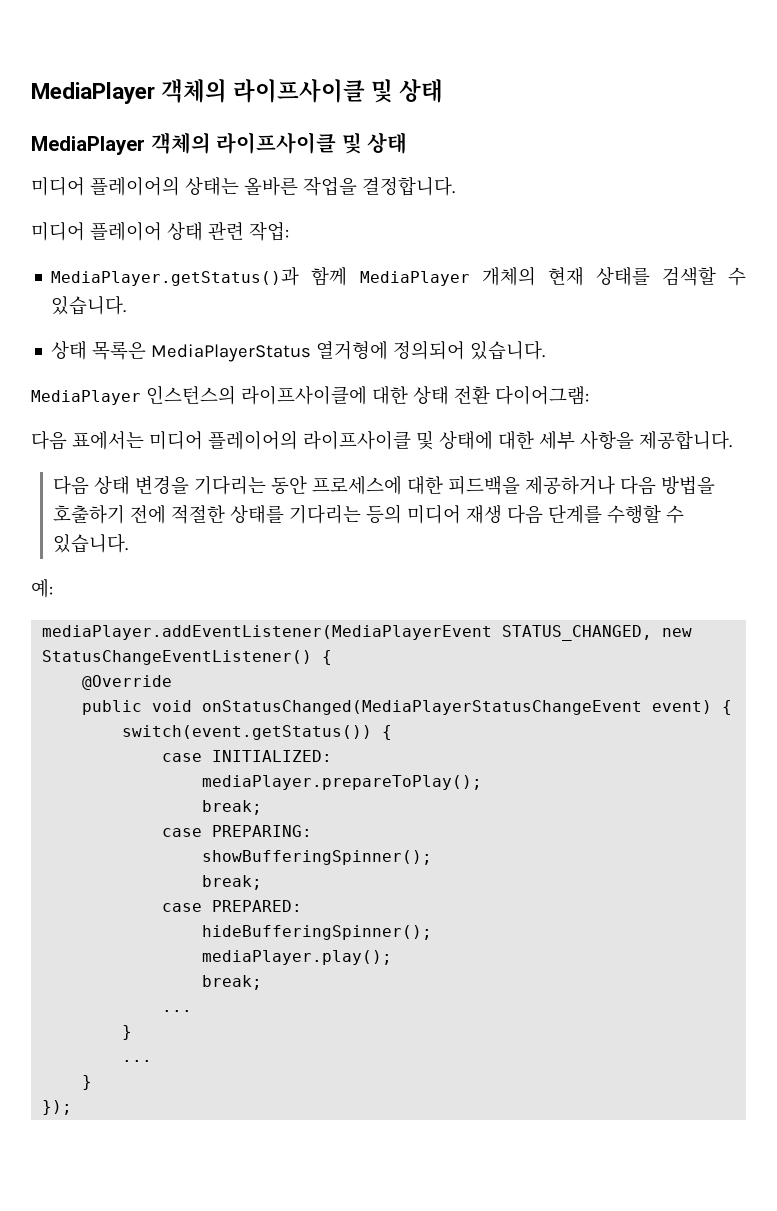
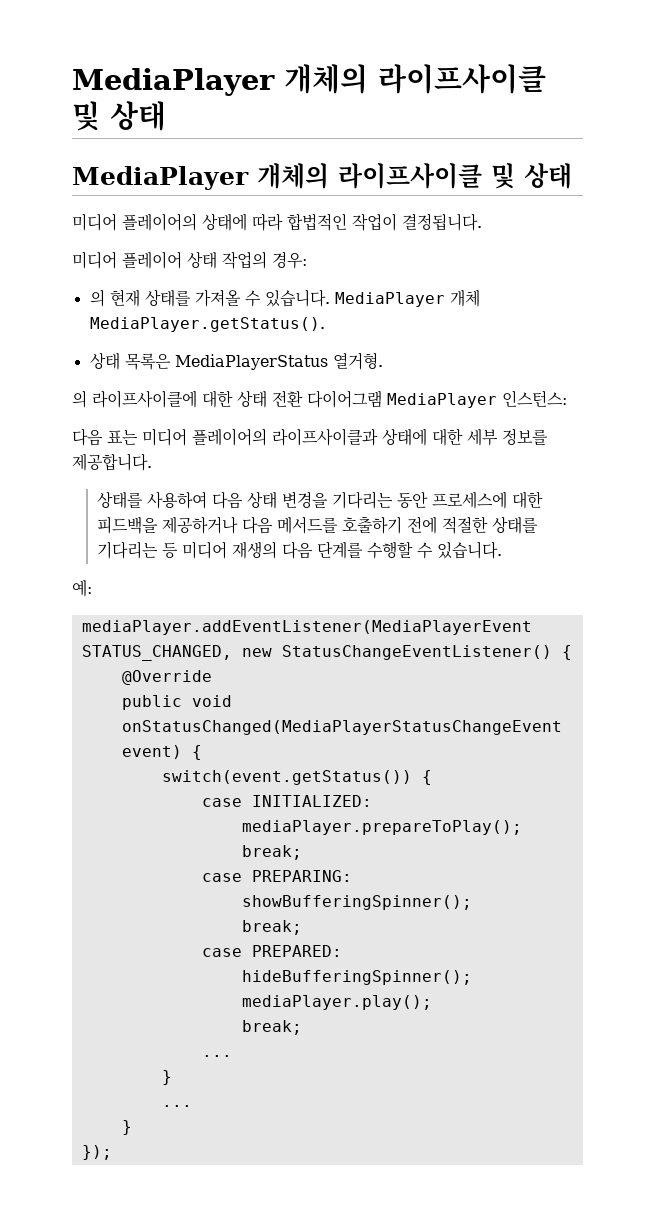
[31,79,228,104] MediaPlayer 객체의 -> [72,64,368,96] MediaPlayer 개체의
[150,132,211,154] 객체의 -> [257,163,329,189] 개체의
[184,176,455,196] [31,221,289,241] [51,266,536,286] 상태는 올바른 작업을 결정합니다. // 미디어 플레이어 상태 관련 작업: // MediaPlayer.getStatus()과 함께 MediaPlayer 개체의 -> [202,213,482,231] [72,251,307,269] [89,289,105,307] 상태에 따라 합법적인 작업이 결정됩니다. // 미디어 플레이어 상태 작업의 경우: // 의
[661,267,747,286] [51,295,127,315] 검색할 수 있습니다. -> [194,289,480,307] [89,317,325,332] 가져올 수 있습니다. MediaPlayer 개체 MediaPlayer.getStatus().
[316,340,546,360] [31,385,236,405] 열거형에 정의되어 있습니다. // MediaPlayer 인스턴스의 -> [332,352,383,370] [72,390,87,408] 열거형. // 의
[494,385,589,405] [31,430,434,450] 다이어그램: // 다음 표에서는 미디어 플레이어의 라이프사이클 및 -> [307,390,567,408] [72,428,378,446] 다이어그램 MediaPlayer 인스턴스: // 다음 표는 미디어 플레이어의 라이프사이클과
[579,431,634,450] 사항을 -> [502,428,548,445] 정보를
(732, 440) none -> [97,491,208,509] 상태를 사용하여
[660,475,715,495] 방법을 -> [277,516,339,534] 메서드를
[365,504,502,524] 등의 미디어 재생 -> [162,541,278,559] 등 미디어 재생의

